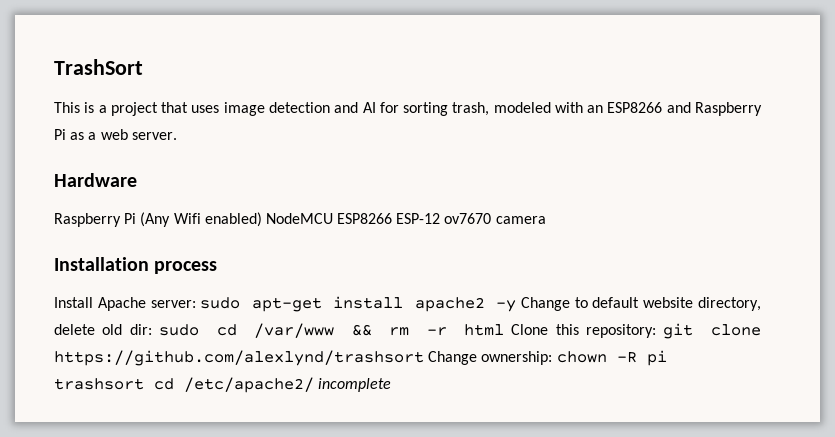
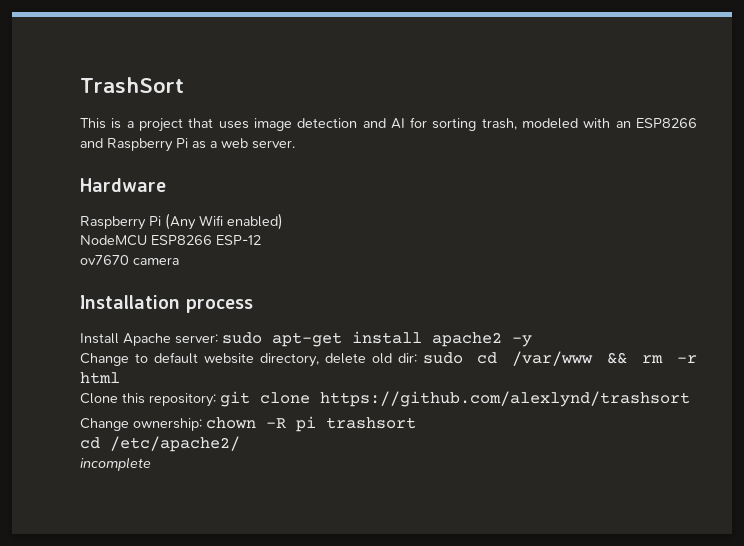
(262, 219) none -> (283, 221) //
(441, 218) none -> (261, 240) //
(517, 306) none -> (532, 341) //
(505, 330) none -> (120, 378) //
(424, 358) none -> (690, 399) //
(144, 384) none -> (416, 423) //
(314, 385) none -> (240, 444) //

